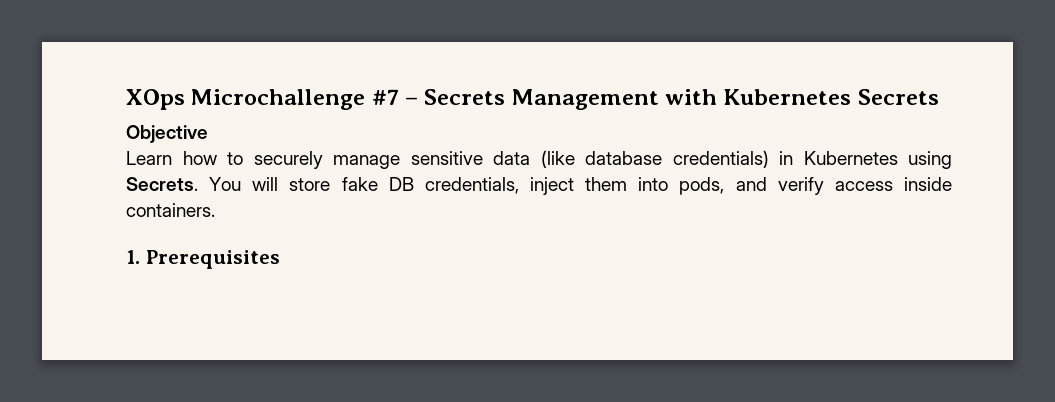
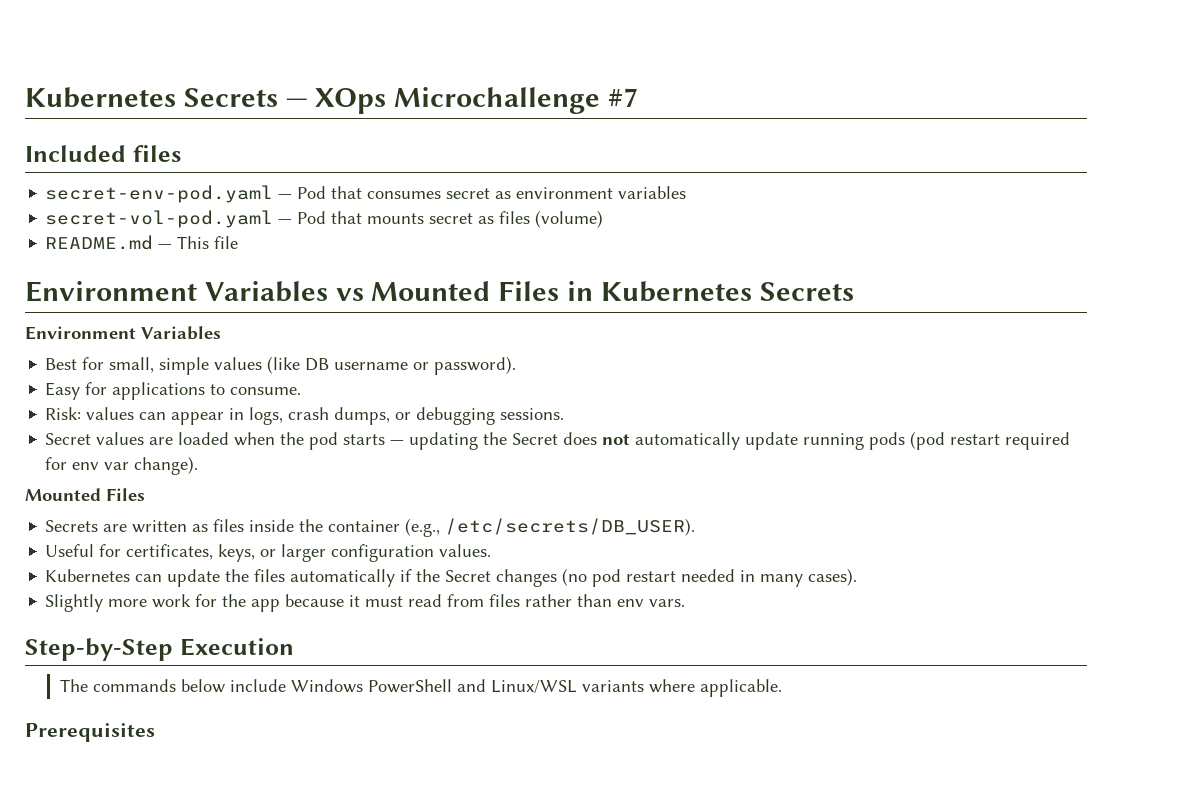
(126, 99) none -> [25,87,308,108] Kubernetes Secrets —
[405,89,939,110] [126,125,208,143] [126,150,952,169] [126,177,952,195] [126,203,215,217] [126,250,140,264] – Secrets Management with Kubernetes Secrets // Objective // Learn how to securely manage sensitive data (like database credentials) in Kubernetes using Secrets. You will store fake DB credentials, inject them into pods, and verify access inside containers. // 1. -> [25,145,181,162] [45,185,687,203] [45,210,604,228] [45,235,239,250] [25,281,854,302] [25,326,221,340] [45,356,517,375] [45,382,302,400] [45,407,565,425] [45,431,1071,450] [45,456,199,475] [25,488,145,501] [45,518,696,537] [45,544,492,562] [45,568,858,587] [45,594,686,612] [25,638,294,661] [60,679,783,697] // Included files // secret-env-pod.yaml — Pod that consumes secret as environment variables // secret-vol-pod.yaml — Pod that mounts secret as files (volume) // README.md — This file // Environment Variables vs Mounted Files in Kubernetes Secrets // Environment Variables // Best for small, simple values (like DB username or password). // Easy for applications to consume. // Risk: values can appear in logs, crash dumps, or debugging sessions. // Secret values are loaded when the pod starts — updating the Secret does not automatically update running pods (pod restart required for env var change). // Mounted Files // Secrets are written as files inside the container (e.g., /etc/secrets/DB_USER). // Useful for certificates, keys, or larger configuration values. // Kubernetes can update the files automatically if the Secret changes (no pod restart needed in many cases). // Slightly more work for the app because it must read from files rather than env vars. // Step-by-Step Execution // The commands below include Windows PowerShell and Linux/WSL variants where applicable. //

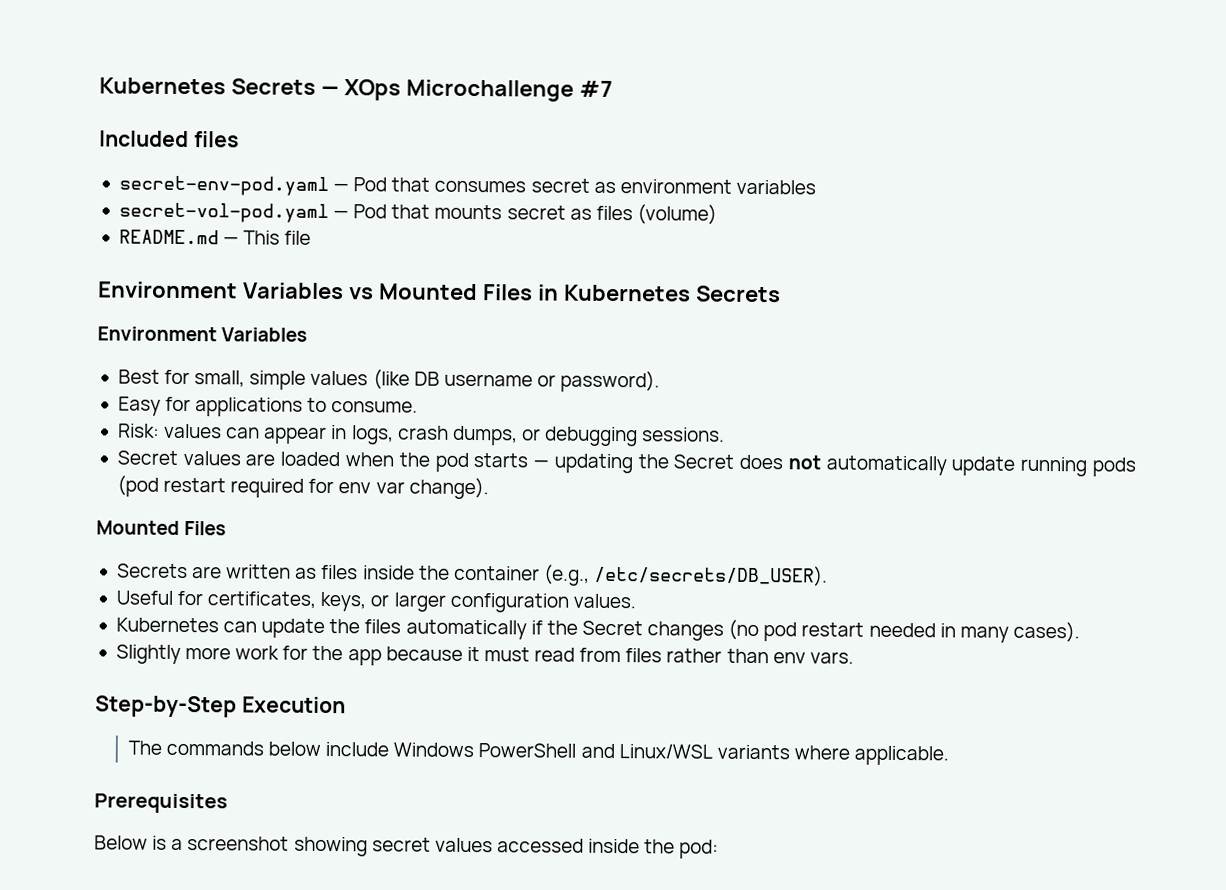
(155, 732) none -> [94,835,720,859] // Below is a screenshot showing secret values accessed inside the pod:

